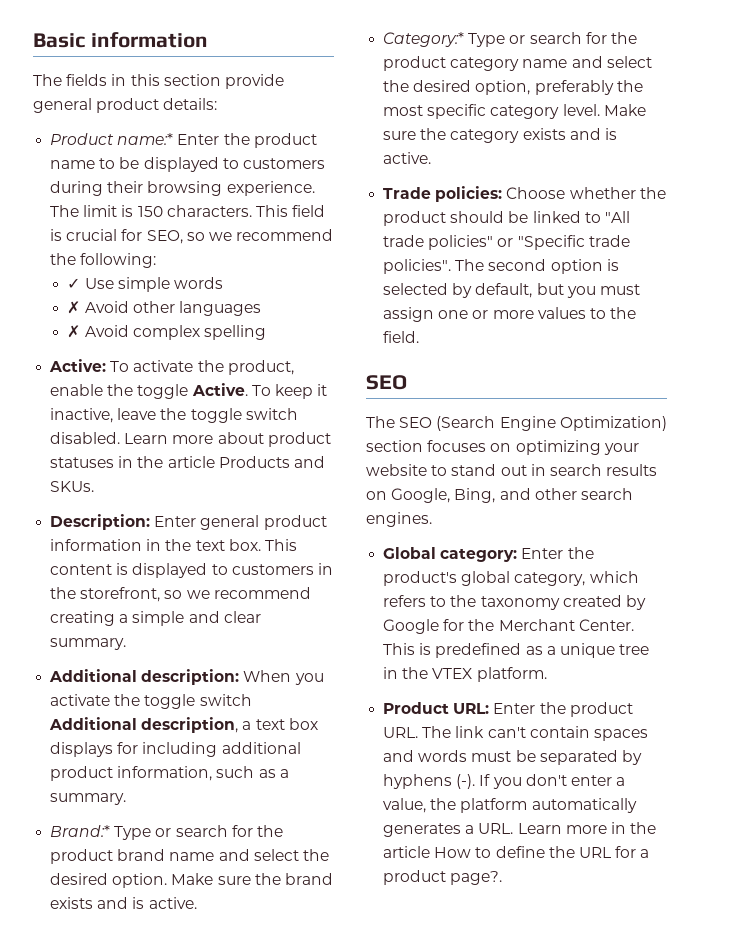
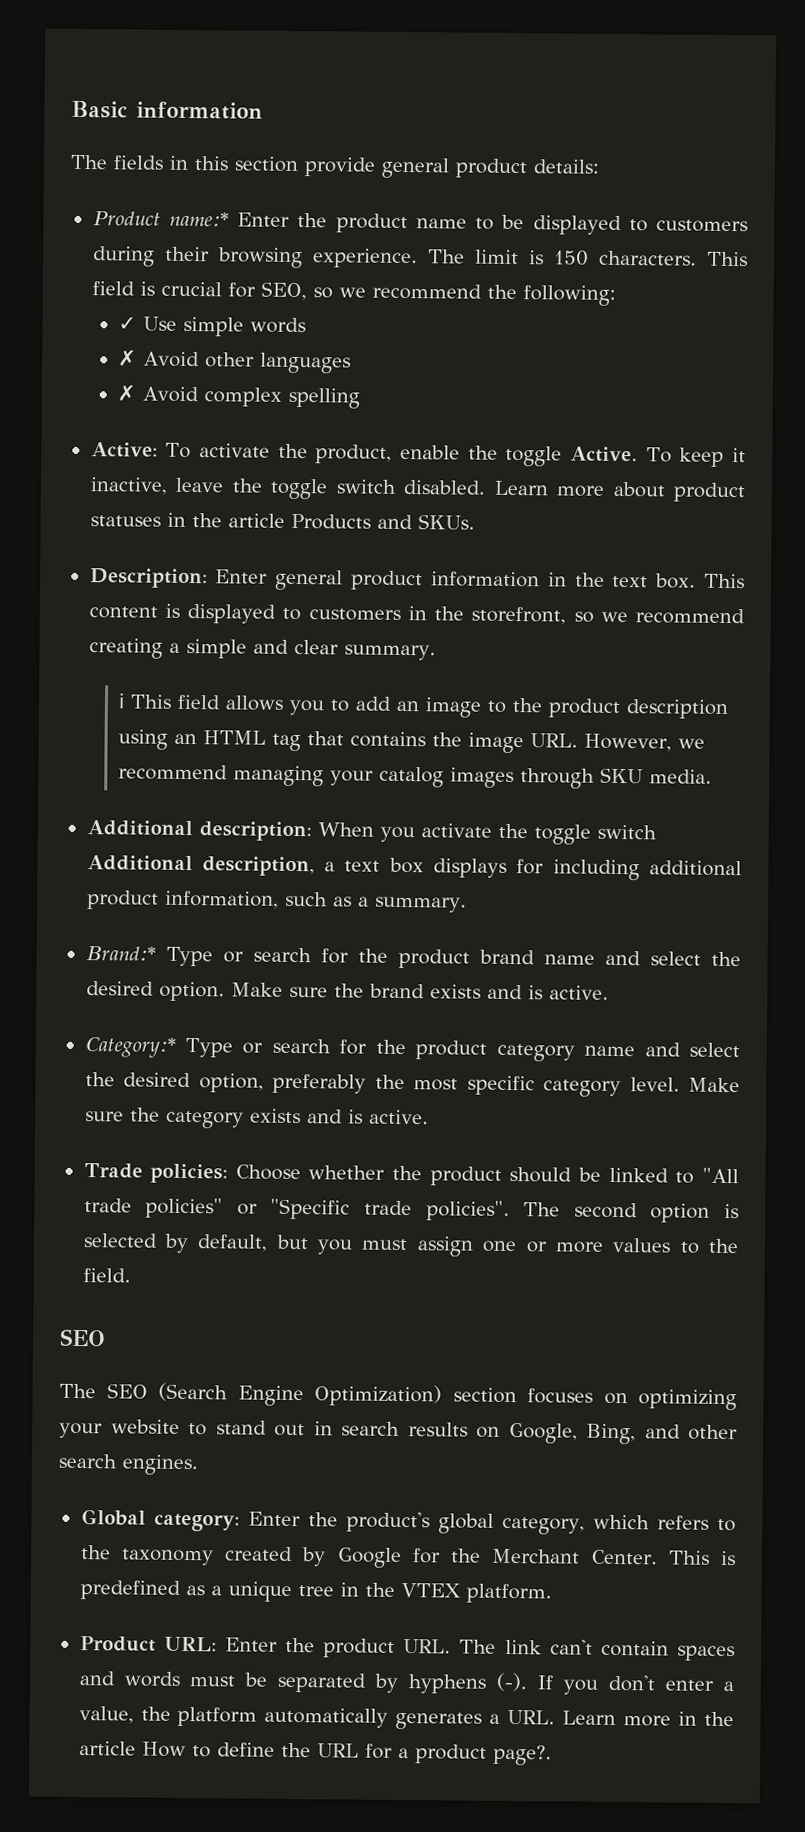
(127, 644) none -> [118,693,730,720] [118,729,706,754] [118,764,713,789] // ℹ This field allows you to add an image to the product description using an HTML tag that contains the image URL. However, we recommend managing your catalog images through SKU media.

